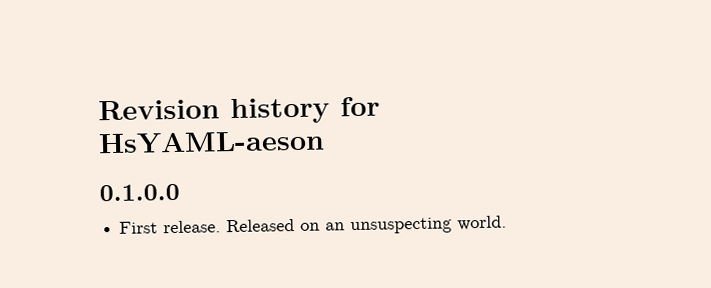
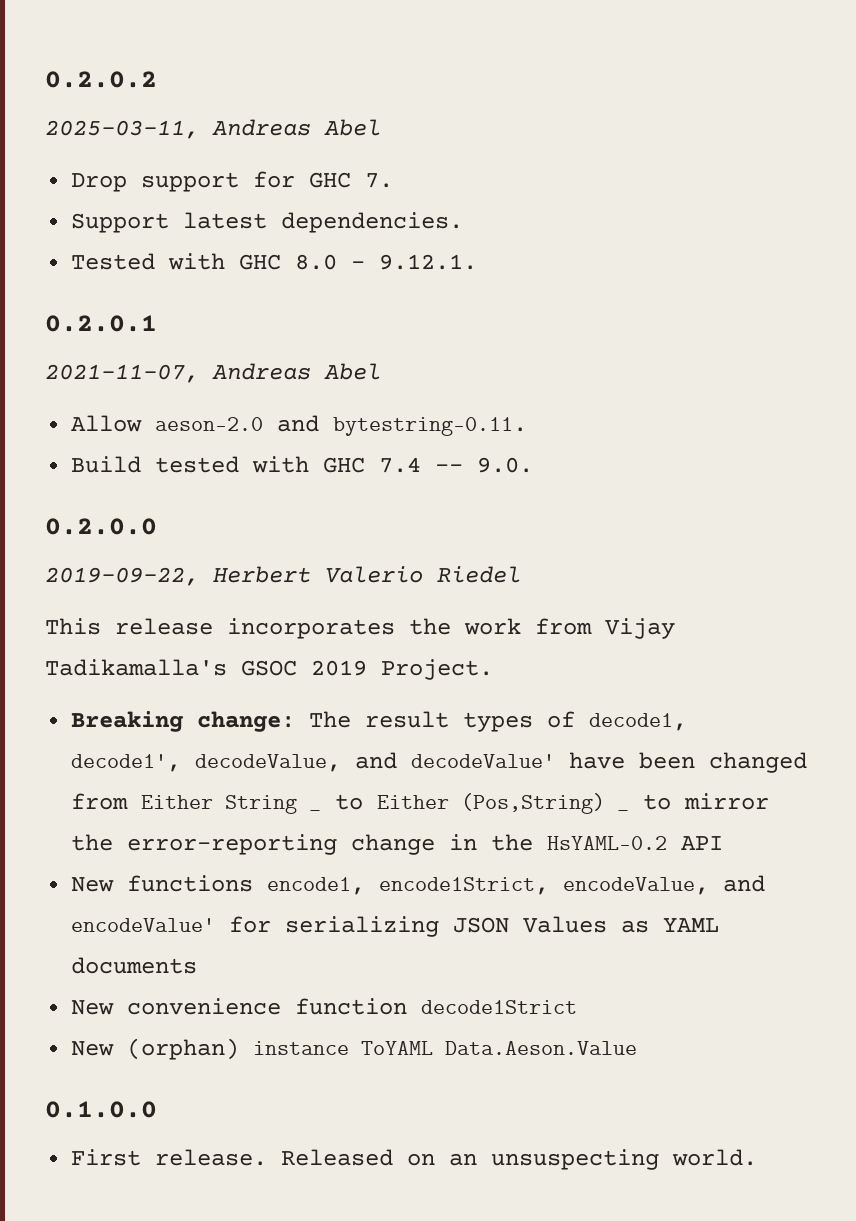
[98,96,380,125] [98,130,325,155] Revision history for HsYAML-aeson -> [45,71,157,88] [45,119,381,139] [71,171,394,192] [71,212,464,233] [71,253,478,270] [45,315,157,332] [45,363,381,383] [71,415,528,436] [71,456,534,473] [45,518,157,535] [45,566,521,586] [45,618,675,639] [45,659,493,680] [71,711,688,732] [71,752,808,773] [71,793,770,814] [71,834,724,855] [71,875,766,895] [71,916,720,937] [71,957,198,974] [71,998,578,1015] [71,1038,638,1060] 0.2.0.2 // 2025-03-11, Andreas Abel // Drop support for GHC 7. // Support latest dependencies. // Tested with GHC 8.0 - 9.12.1. // 0.2.0.1 // 2021-11-07, Andreas Abel // Allow aeson-2.0 and bytestring-0.11. // Build tested with GHC 7.4 -- 9.0. // 0.2.0.0 // 2019-09-22, Herbert Valerio Riedel // This release incorporates the work from Vijay Tadikamalla's GSOC 2019 Project. // Breaking change: The result types of decode1, decode1', decodeValue, and decodeValue' have been changed from Either String _ to Either (Pos,String) _ to mirror the error-reporting change in the HsYAML-0.2 API // New functions encode1, encode1Strict, encodeValue, and encodeValue' for serializing JSON Values as YAML documents // New convenience function decode1Strict // New (orphan) instance ToYAML Data.Aeson.Value

